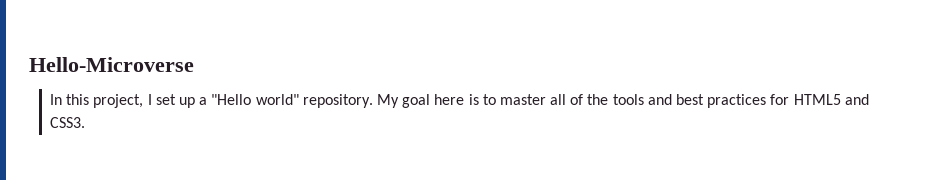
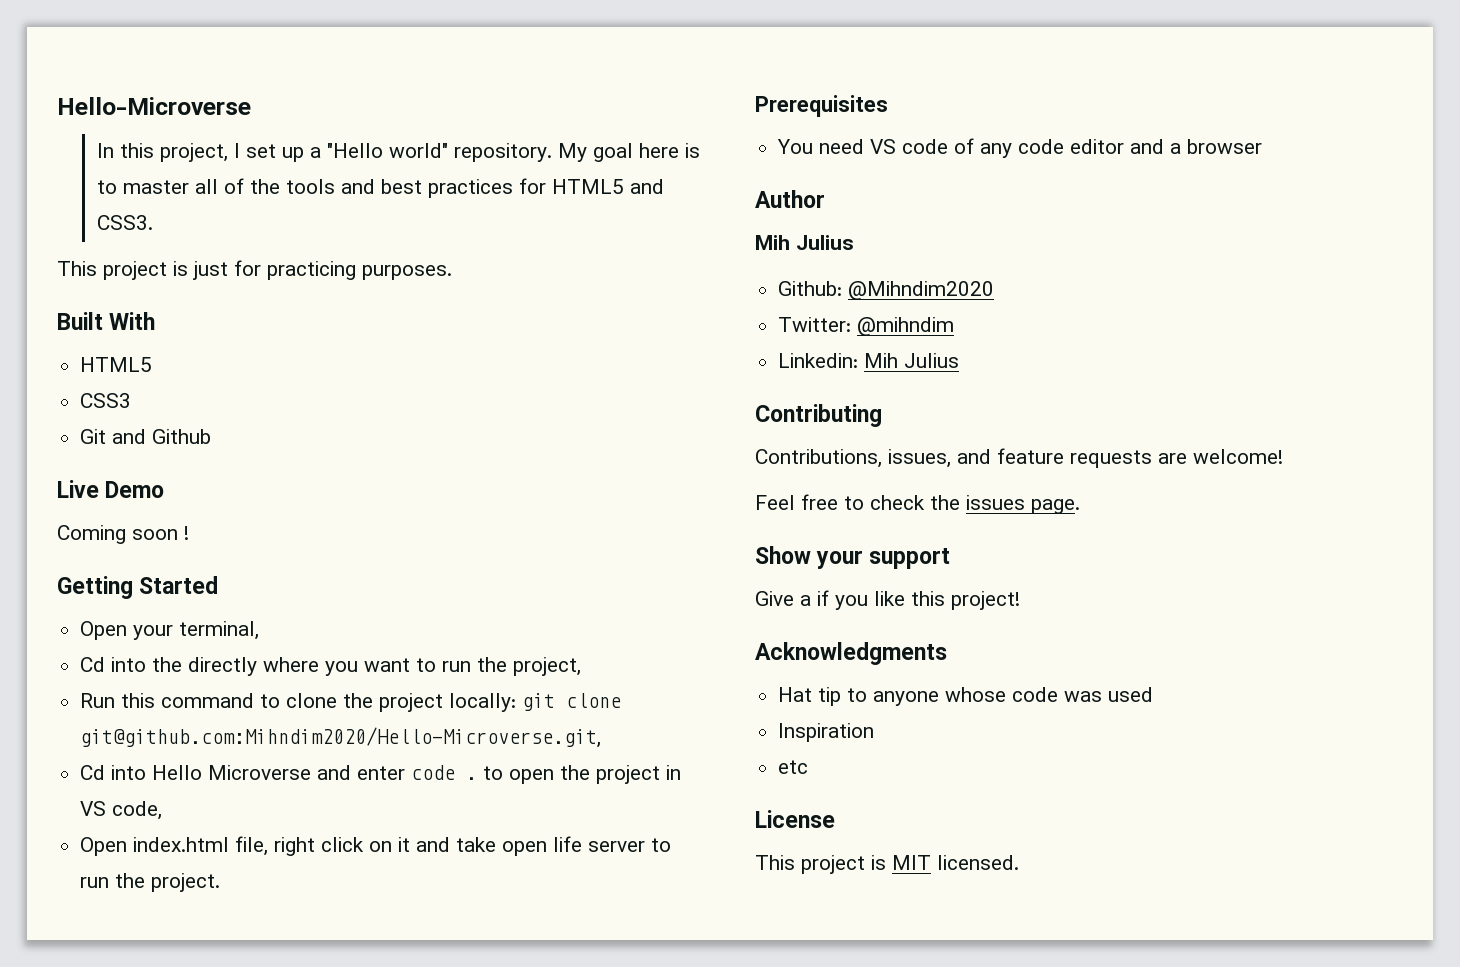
(86, 122) none -> [57,260,452,280] [57,312,156,330] [80,357,153,372] [80,393,132,408] [80,429,212,444] [57,480,165,498] [57,525,189,544] [57,576,219,599] [80,621,260,640] [80,657,582,676] [80,693,622,712] [80,727,602,748] [80,765,682,784] [80,801,163,820] [80,836,672,856] [80,873,221,892] [755,95,888,117] [777,138,1263,158] [755,190,825,208] [755,235,854,250] [778,281,995,300] [778,317,955,336] [778,353,960,368] [755,404,882,427] [755,448,1283,468] [755,494,1080,514] [755,546,951,569] [755,590,1020,610] [755,642,947,665] [778,687,1154,706] [778,723,875,742] [778,760,809,774] [755,810,835,828] [755,855,1019,874] // This project is just for practicing purposes. // Built With // HTML5 // CSS3 // Git and Github // Live Demo // Coming soon ! // Getting Started // Open your terminal, // Cd into the directly where you want to run the project, // Run this command to clone the project locally: git clone git@github.com:Mihndim2020/Hello-Microverse.git, // Cd into Hello Microverse and enter code . to open the project in VS code, // Open index.html file, right click on it and take open life server to run the project. // Prerequisites // You need VS code of any code editor and a browser // Author // Mih Julius // Github: @Mihndim2020 // Twitter: @mihndim // Linkedin: Mih Julius // Contributing // Contributions, issues, and feature requests are welcome! // Feel free to check the issues page. // Show your support // Give a if you like this project! // Acknowledgments // Hat tip to anyone whose code was used // Inspiration // etc // License // This project is MIT licensed.

